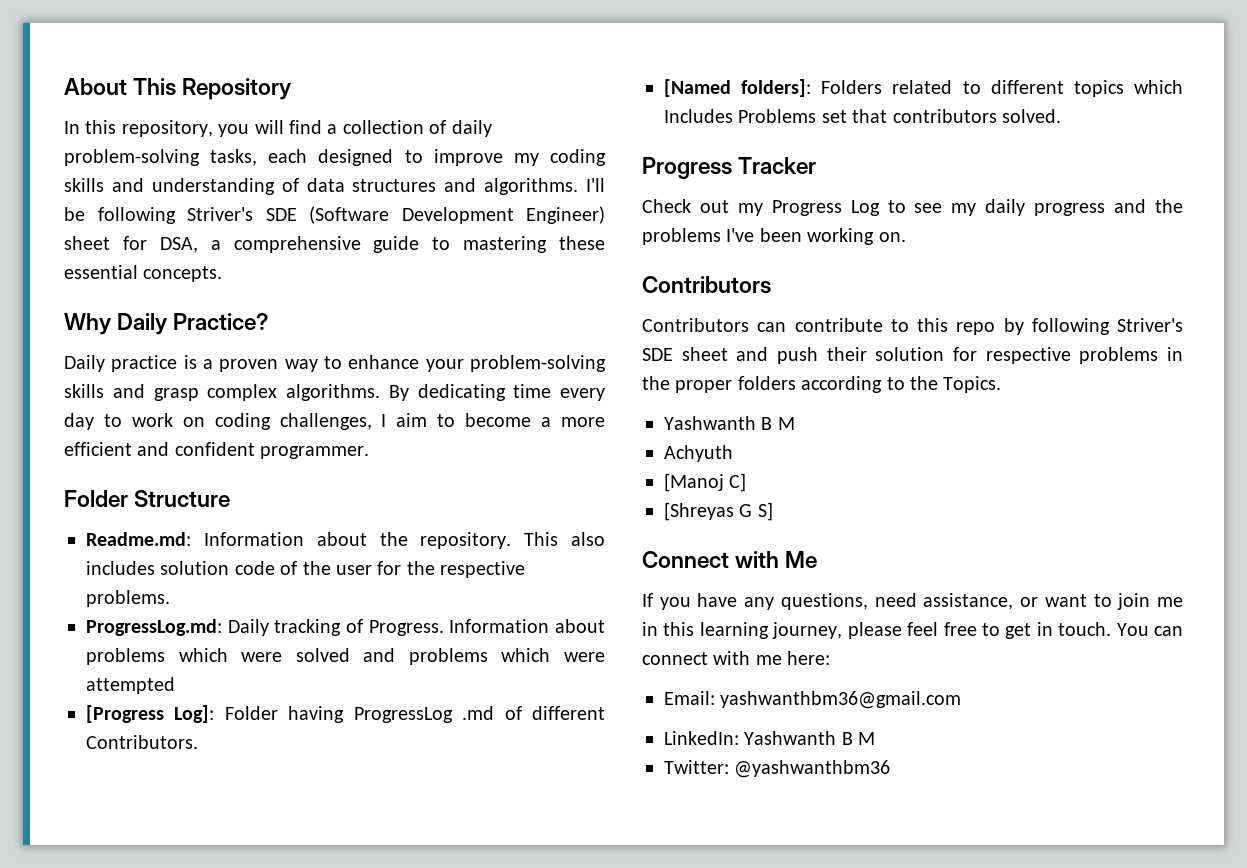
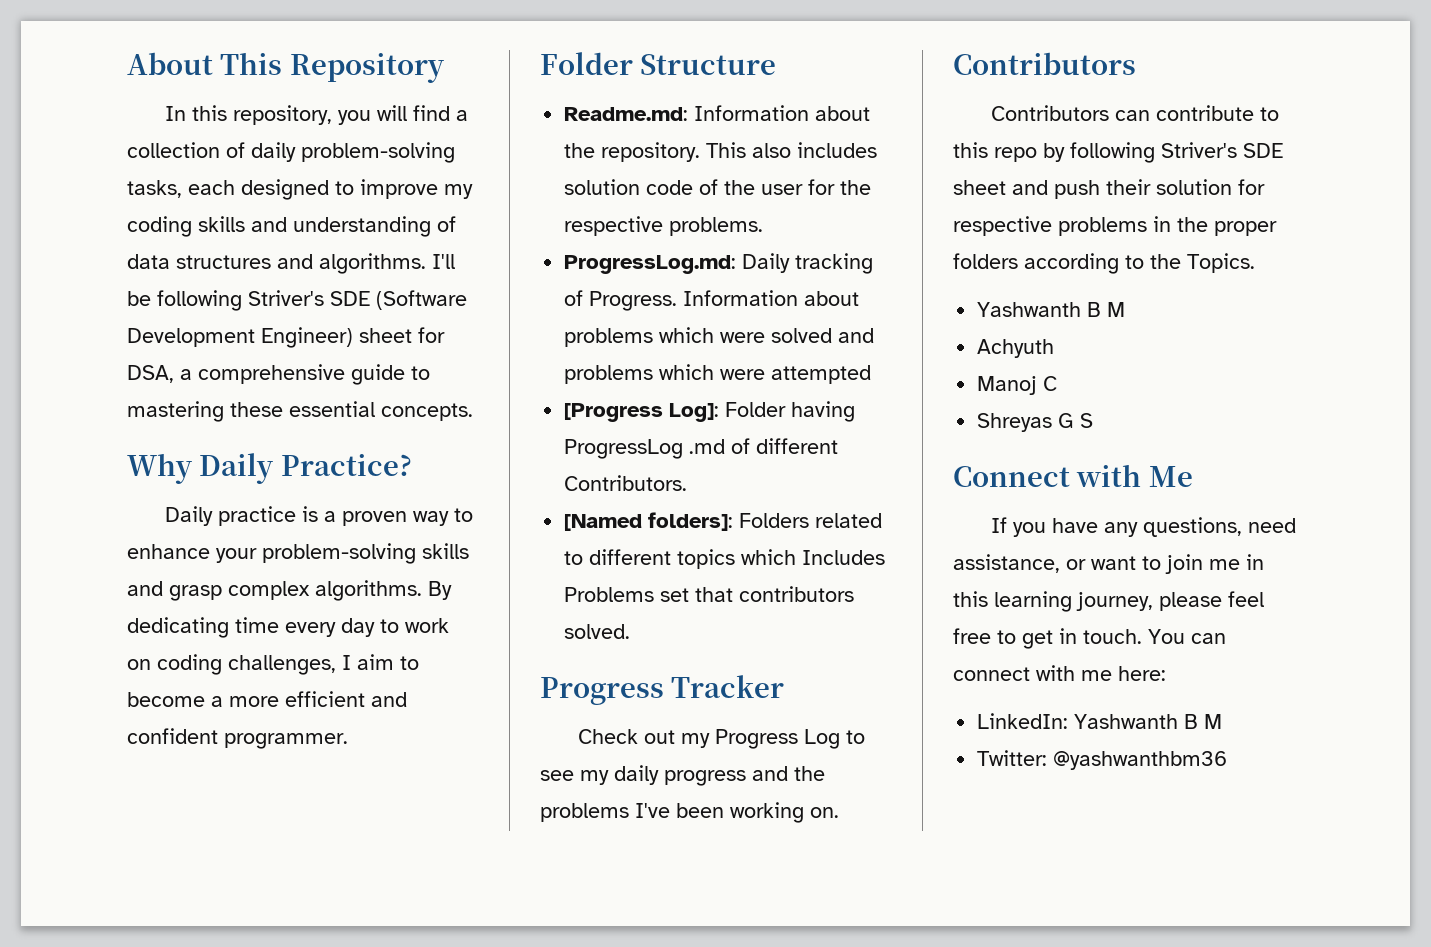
[664,473,747,492] [664,502,773,521] [Manoj C] // [Shreyas G S] -> [977,376,1058,395] [977,413,1094,432] Manoj C // Shreyas G S
[664,691,962,709] // Email: yashwanthbm36@gmail.com -> (1166, 673) none

